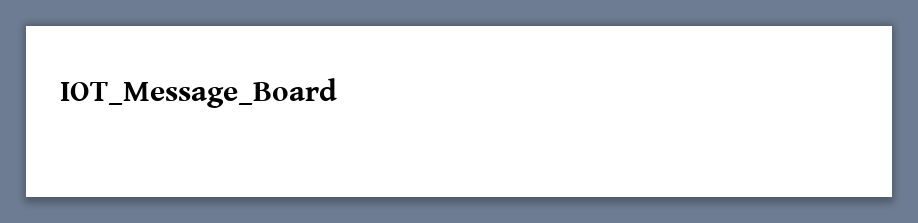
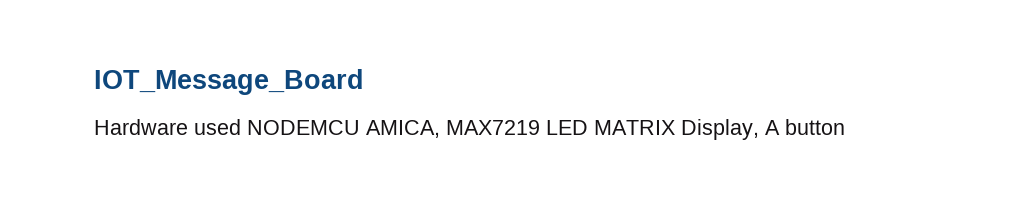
(337, 93) none -> [94,119,845,140] // Hardware used NODEMCU AMICA, MAX7219 LED MATRIX Display, A button

